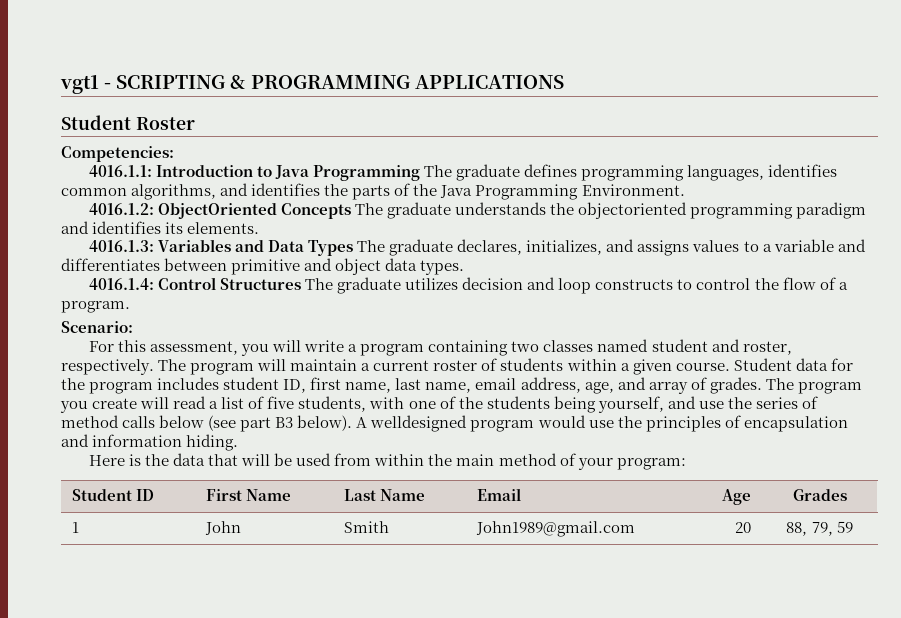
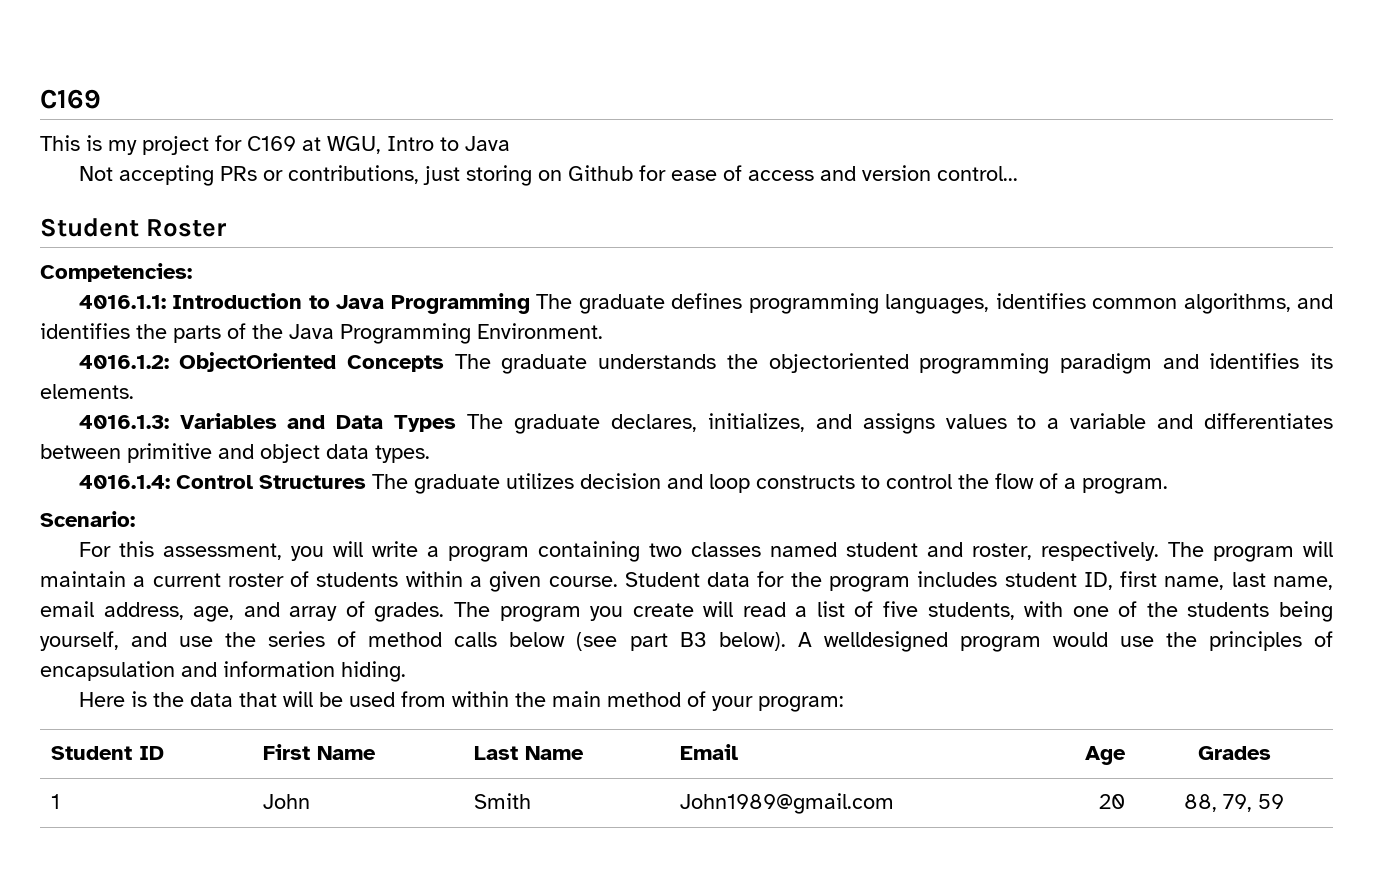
[60,75,564,94] vgt1 - SCRIPTING & PROGRAMMING APPLICATIONS -> [40,89,101,109] [40,135,510,155] [78,165,1018,186] C169 // This is my project for C169 at WGU, Intro to Java // Not accepting PRs or contributions, just storing on Github for ease of access and version control...

